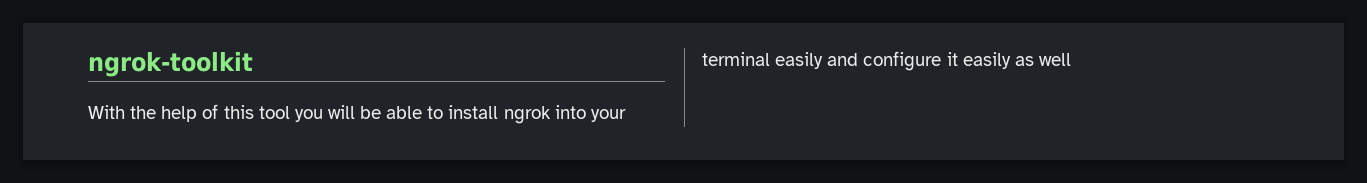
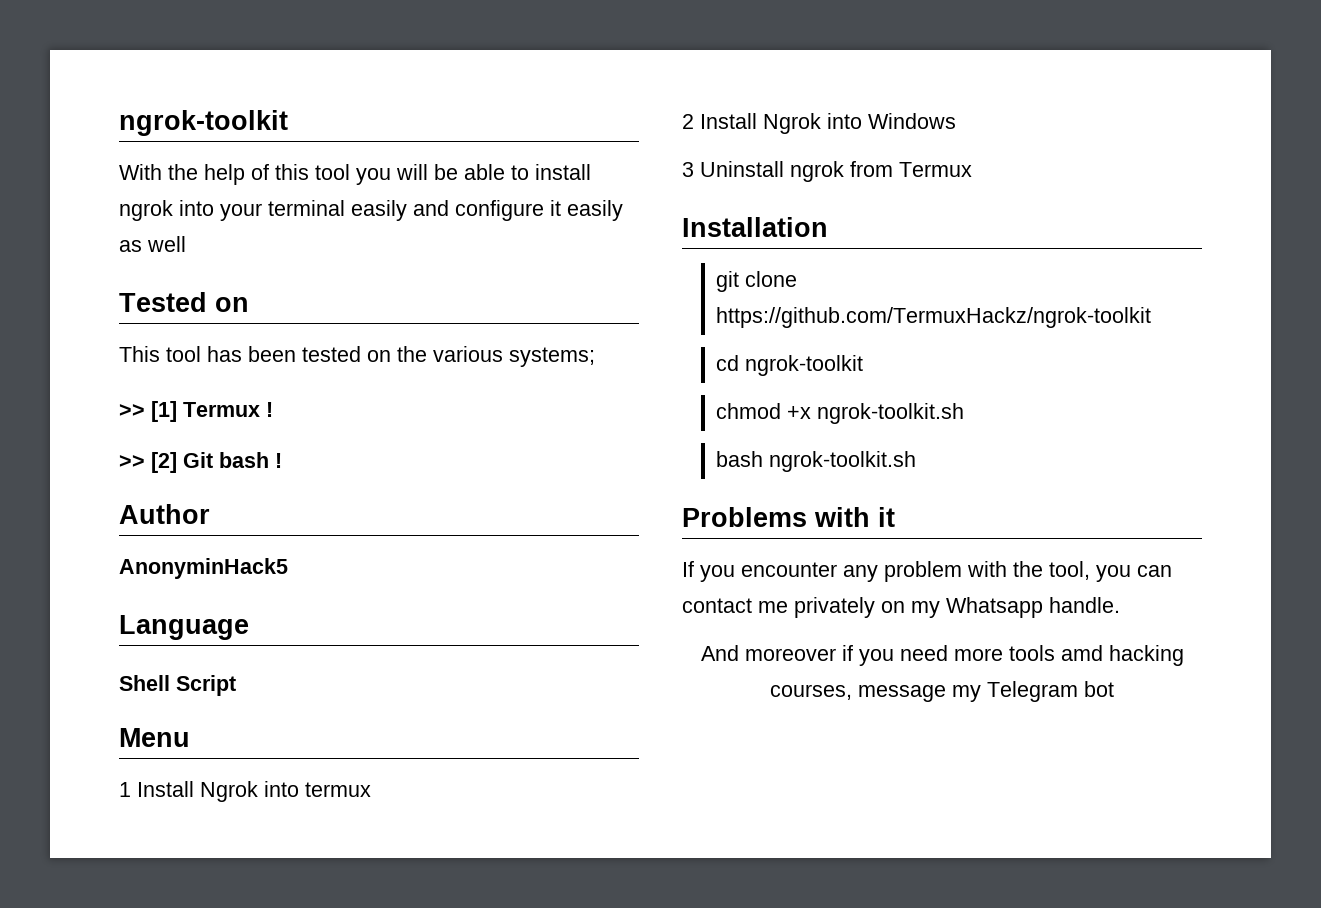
(1071, 59) none -> [119,292,249,312] [119,346,595,367] [119,401,273,422] [119,452,282,473] [119,504,210,524] [119,558,288,579] [119,615,249,640] [119,675,236,696] [119,728,190,747] [119,781,371,802] [682,113,956,134] [682,161,972,182] [682,217,828,237] [716,271,798,292] [716,307,1152,328] [716,355,864,376] [716,403,965,424] [716,451,917,472] [682,507,895,527] [682,561,1172,582] [682,597,1120,618] [700,645,1184,666] [770,681,1114,702] // Tested on // This tool has been tested on the various systems; // >> [1] Termux ! // >> [2] Git bash ! // Author // AnonyminHack5 // Language // Shell Script // Menu // 1 Install Ngrok into termux // 2 Install Ngrok into Windows // 3 Uninstall ngrok from Termux // Installation // git clone https://github.com/TermuxHackz/ngrok-toolkit // cd ngrok-toolkit // chmod +x ngrok-toolkit.sh // bash ngrok-toolkit.sh // Problems with it // If you encounter any problem with the tool, you can contact me privately on my Whatsapp handle. // And moreover if you need more tools amd hacking courses, message my Telegram bot

